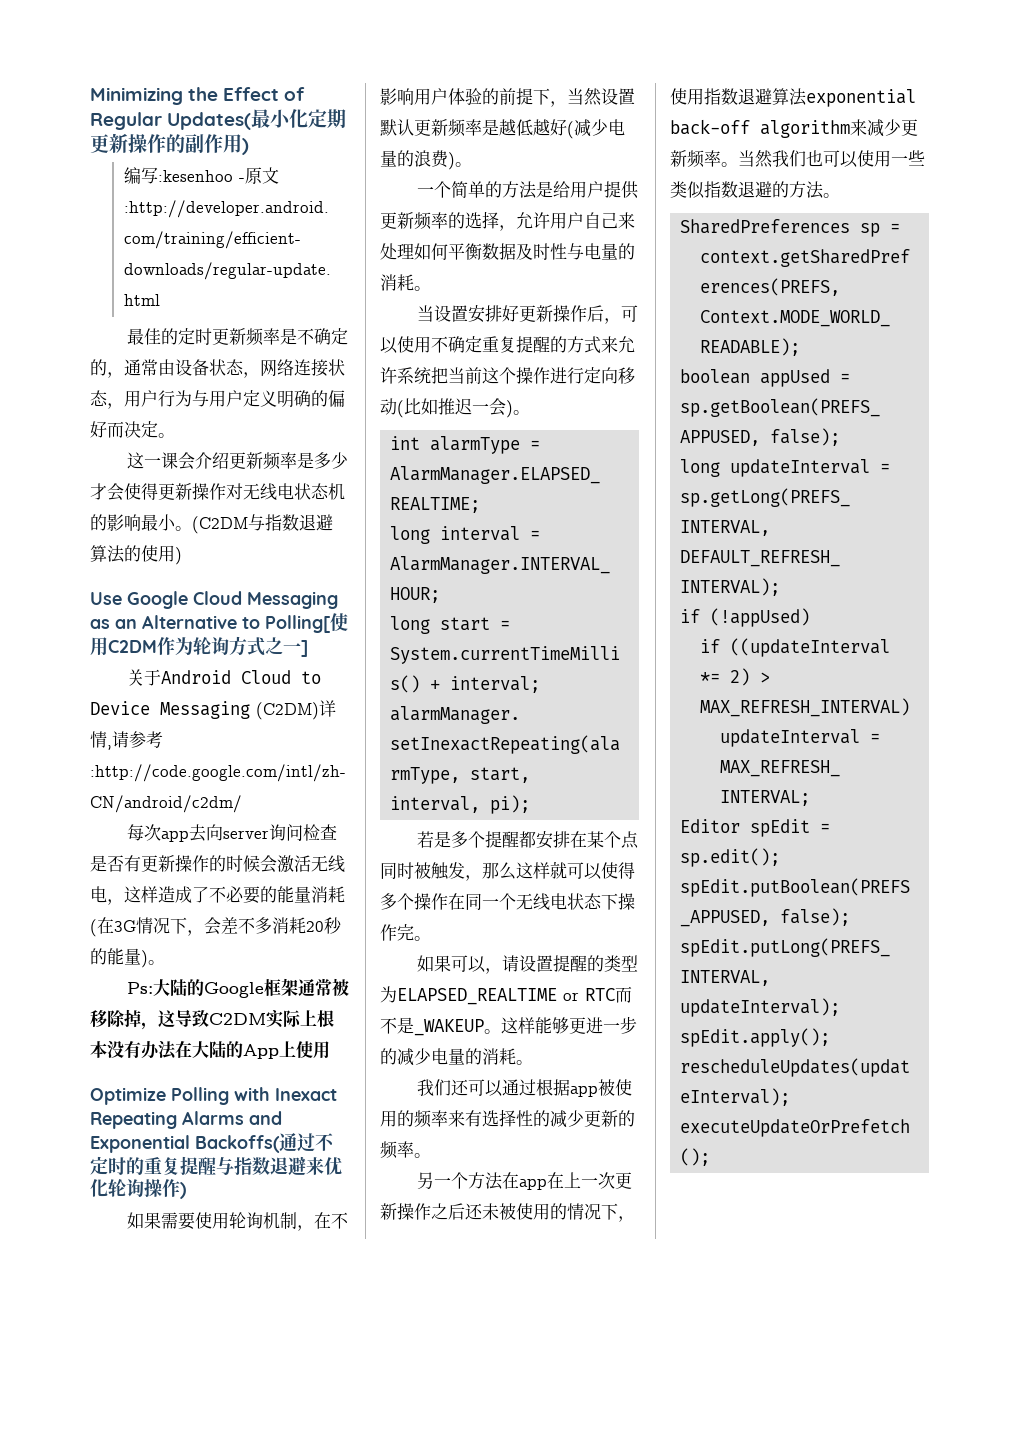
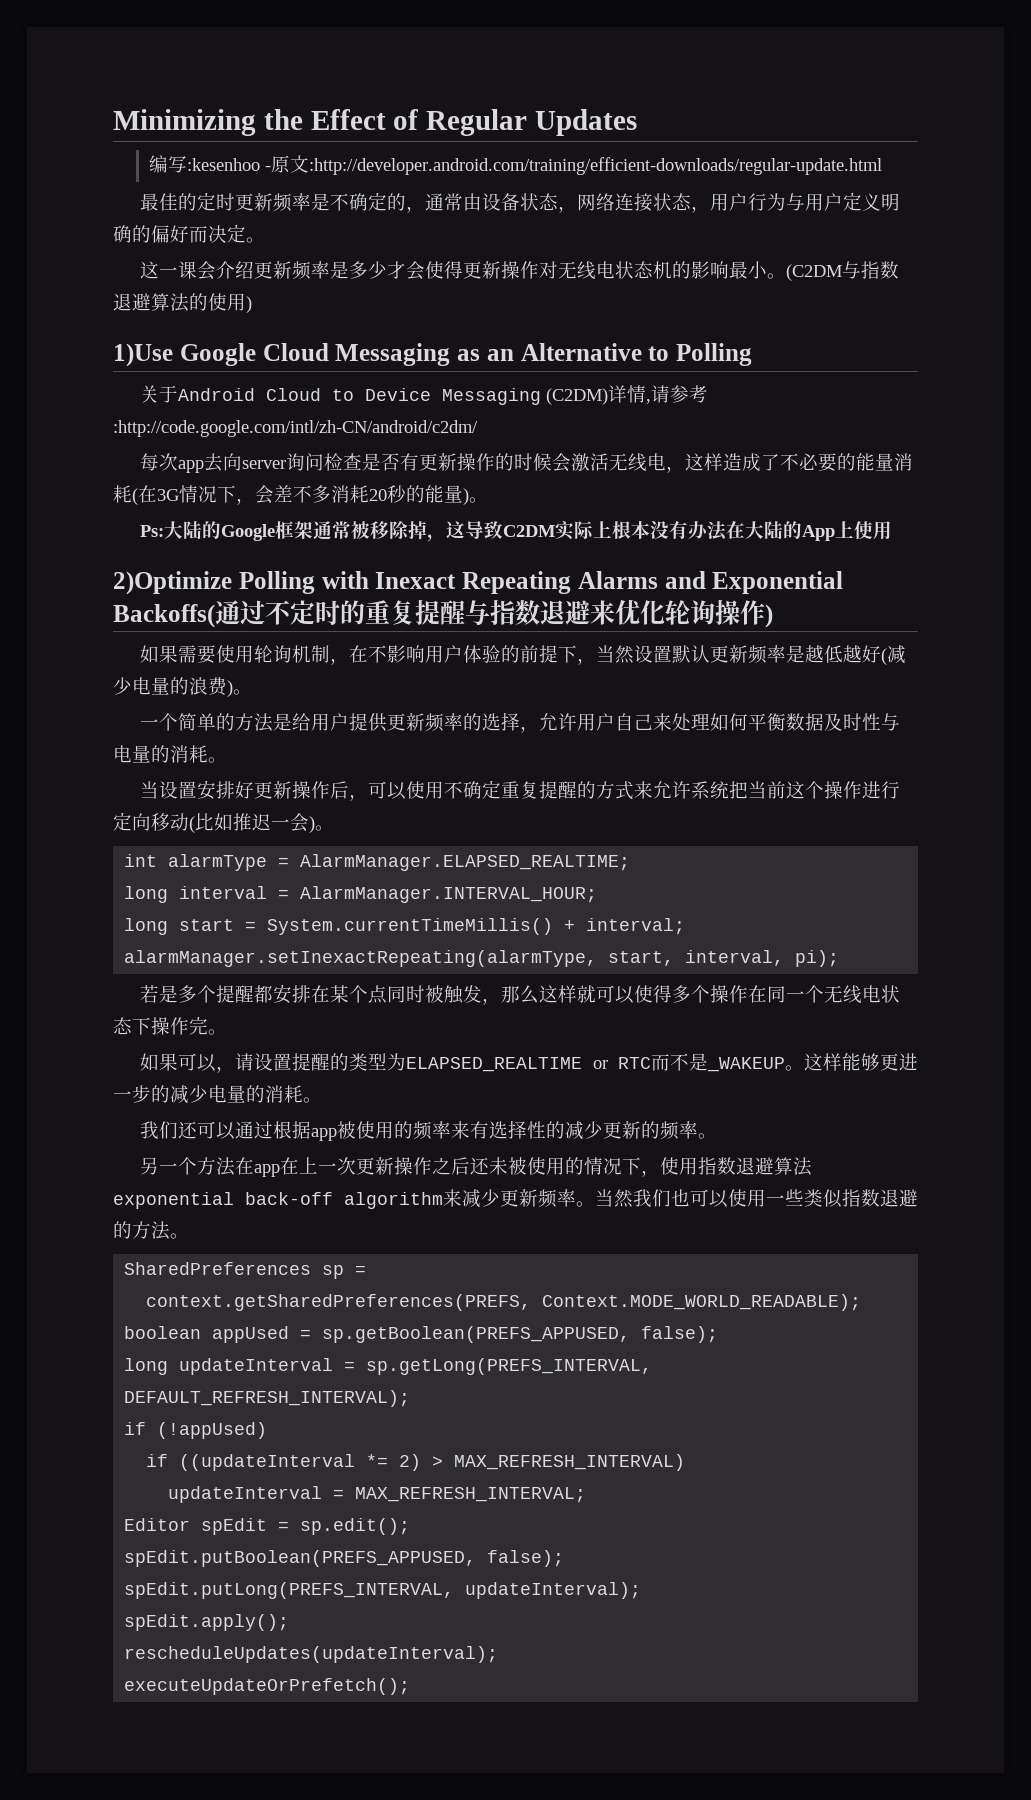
[167,109,347,130] [90,133,249,155] Updates(最小化定期更新操作的副作用) -> [535,109,638,136] Updates
[90,592,122,605] Use -> [113,343,173,367] 1)Use
[265,613,348,633] [90,636,308,657] Polling[使用C2DM作为轮询方式之一] -> [676,343,752,366] Polling
[90,1087,166,1105] Optimize -> [113,571,232,595] 2)Optimize

